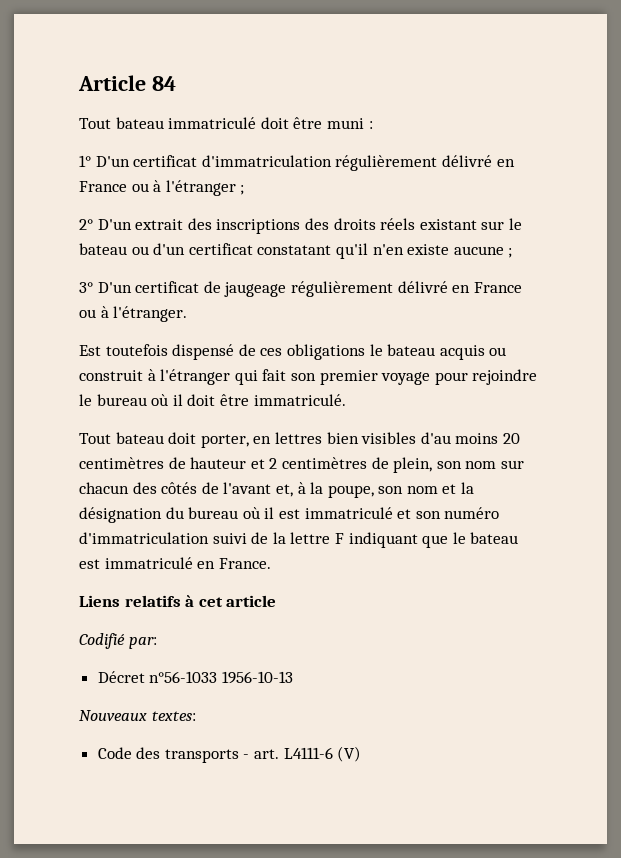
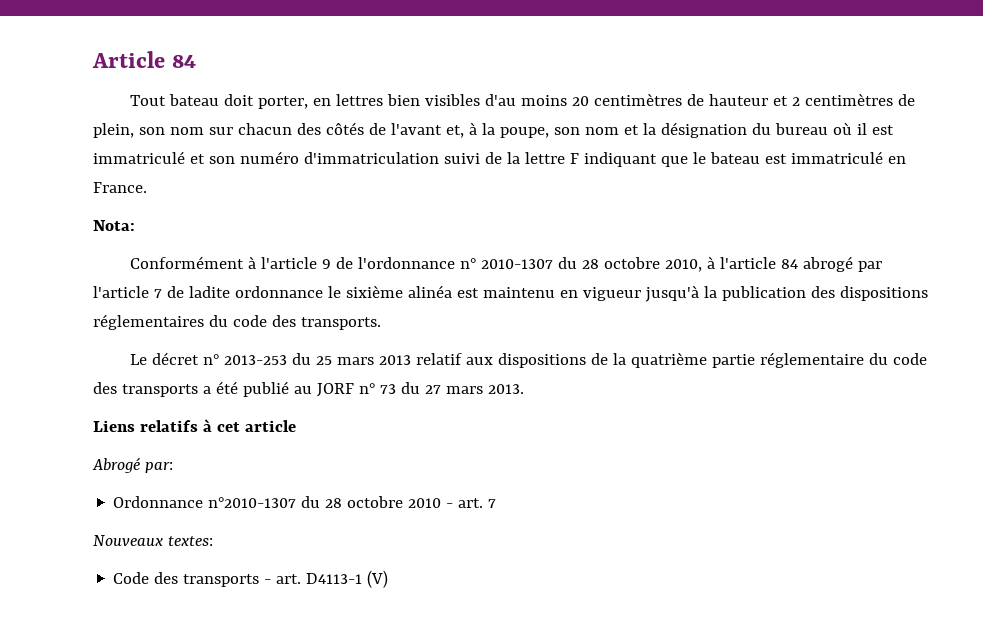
[79,117,373,129] [79,155,515,171] [79,180,245,196] [79,218,522,234] [79,243,513,259] [79,281,522,297] [79,306,188,322] [79,344,507,360] [79,369,538,385] [79,394,346,406] // Tout bateau immatriculé doit être muni : // 1° D'un certificat d'immatriculation régulièrement délivré en France ou à l'étranger ; // 2° D'un extrait des inscriptions des droits réels existant sur le bateau ou d'un certificat constatant qu'il n'en existe aucune ; // 3° D'un certificat de jaugeage régulièrement délivré en France ou à l'étranger. // Est toutefois dispensé de ces obligations le bateau acquis ou construit à l'étranger qui fait son premier voyage pour rejoindre le bureau où il doit être immatriculé. -> (197, 61) none
(271, 563) none -> [93,220,135,231] [130,256,883,272] [93,285,928,302] [93,314,381,330] [130,352,928,368] [93,381,524,397] // Nota: // Conformément à l'article 9 de l'ordonnance n° 2010-1307 du 28 octobre 2010, à l'article 84 abrogé par l'article 7 de ladite ordonnance le sixième alinéa est maintenu en vigueur jusqu'à la publication des dispositions réglementaires du code des transports. // Le décret n° 2013-253 du 25 mars 2013 relatif aux dispositions de la quatrième partie réglementaire du code des transports a été publié au JORF n° 73 du 27 mars 2013.
[79,633,125,649] Codifié -> [92,457,140,473] Abrogé
[97,671,293,684] Décret n°56-1033 1956-10-13 -> [113,496,497,508] Ordonnance n°2010-1307 du 28 octobre 2010 - art. 7
[283,747,333,759] L4111-6 -> [306,573,363,584] D4113-1

